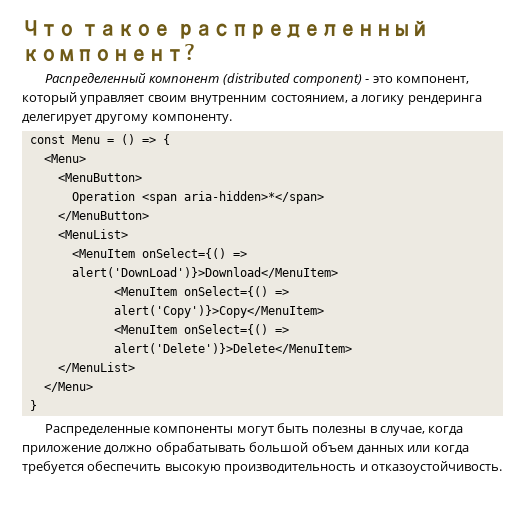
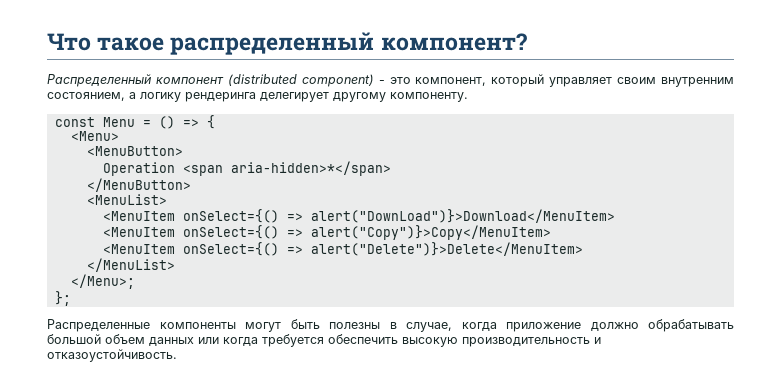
[71,267,338,278] [113,286,289,297] [113,305,324,318] [113,324,289,335] [113,343,352,354] alert('DownLoad')}>Download</MenuItem> // <MenuItem onSelect={() => alert('Copy')}>Copy</MenuItem> // <MenuItem onSelect={() => alert('Delete')}>Delete</MenuItem> -> [310,209,615,223] [102,225,551,240] [102,242,583,256] alert("DownLoad")}>Download</MenuItem> // <MenuItem onSelect={() => alert("Copy")}>Copy</MenuItem> // <MenuItem onSelect={() => alert("Delete")}>Delete</MenuItem>
[43,382,93,392] [29,400,37,411] </Menu> // } -> [70,274,135,289] [54,291,71,306] </Menu>; // };

